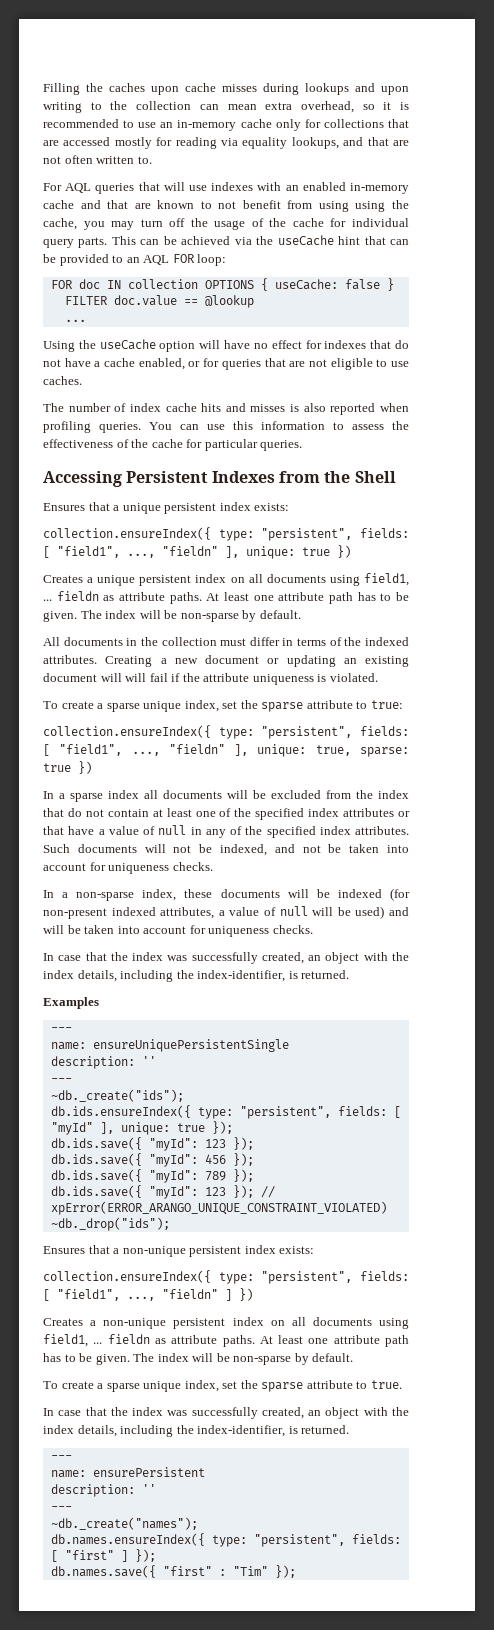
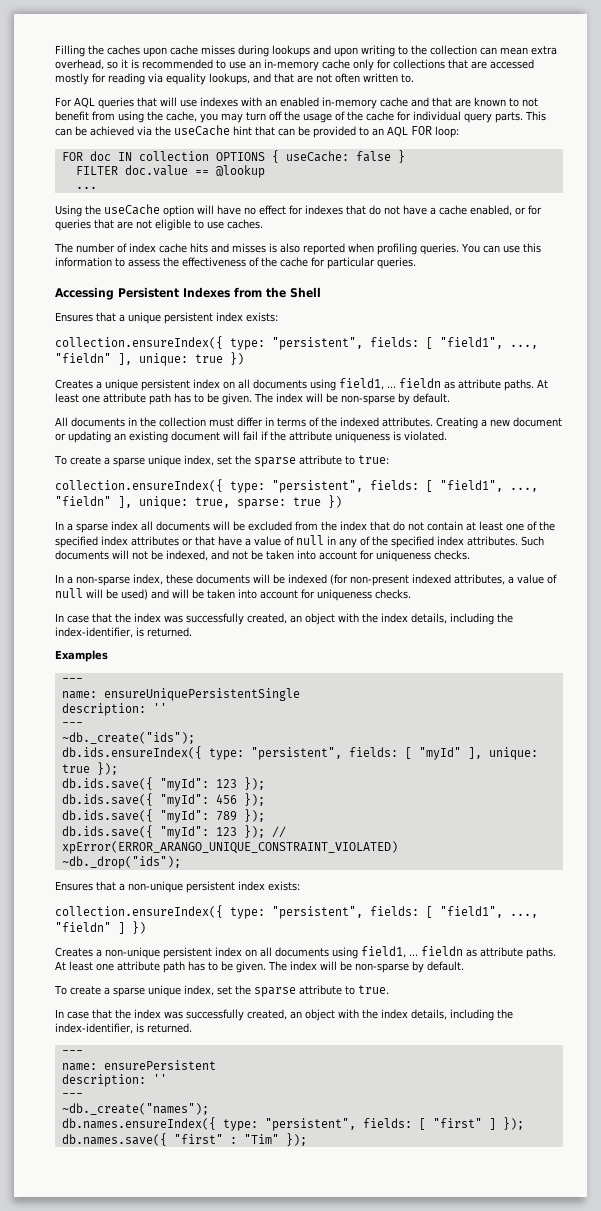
[355,201,386,212] using -> (144, 117) none
[125,673,147,682] will -> (240, 435) none

